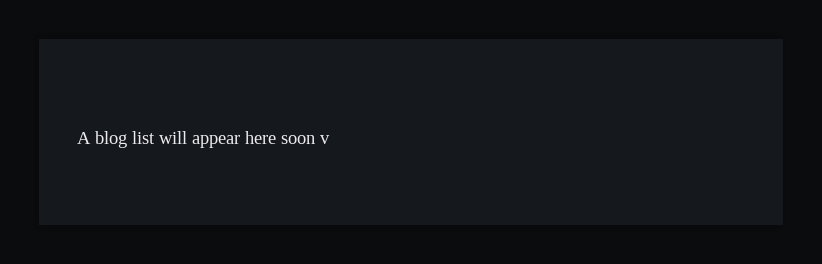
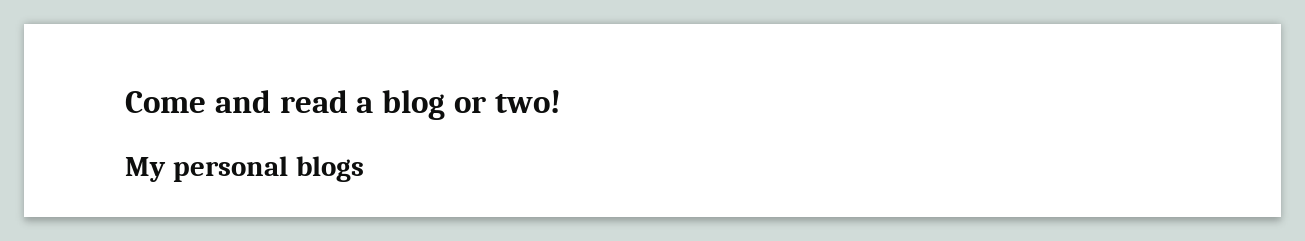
[77,131,330,148] A blog list will appear here soon v -> [125,90,561,120] [125,156,364,182] Come and read a blog or two! // My personal blogs

